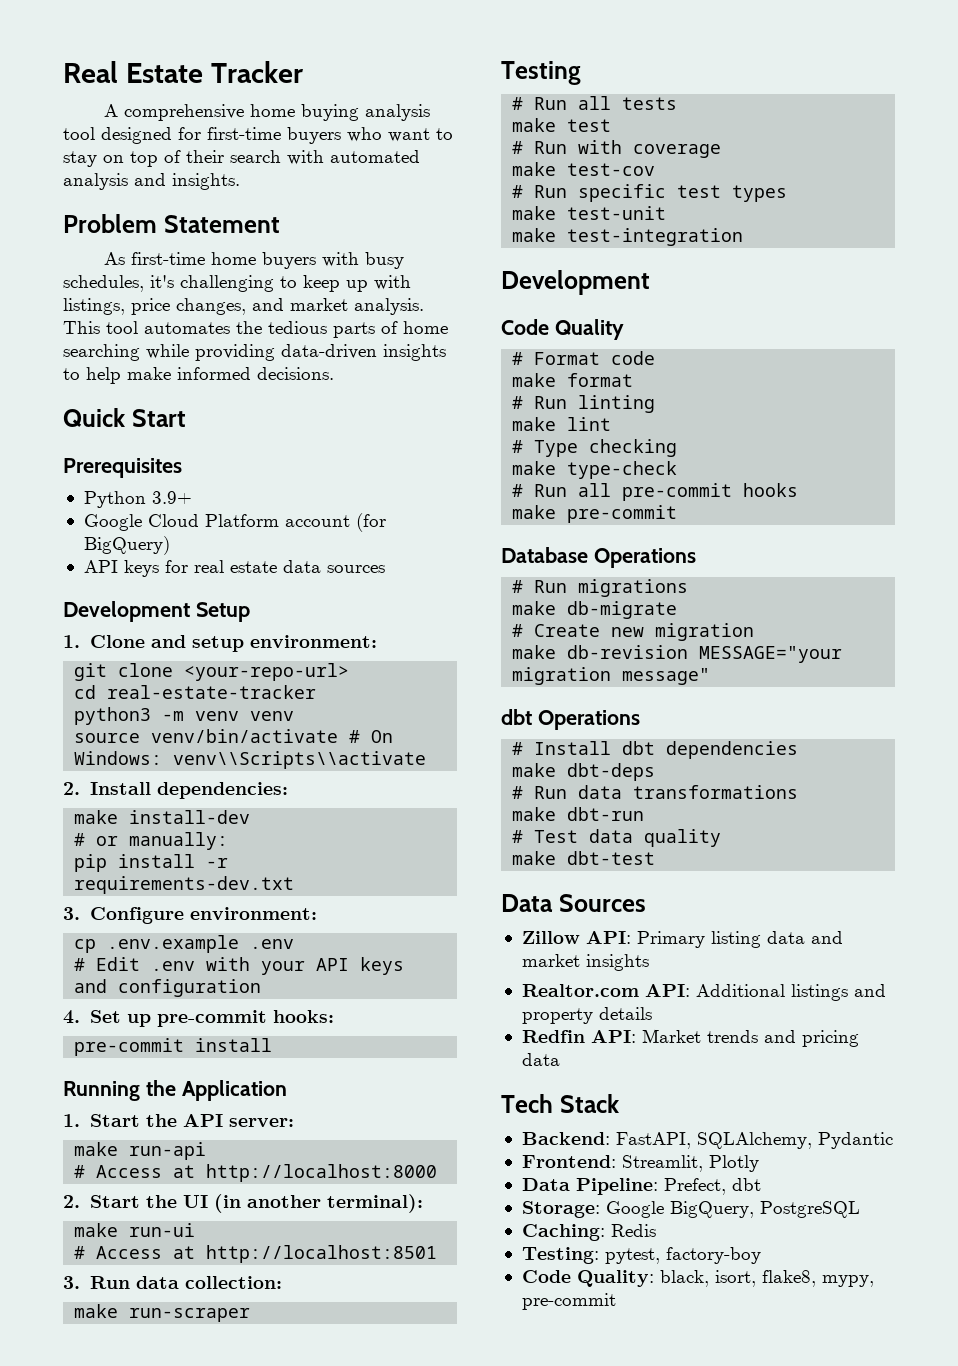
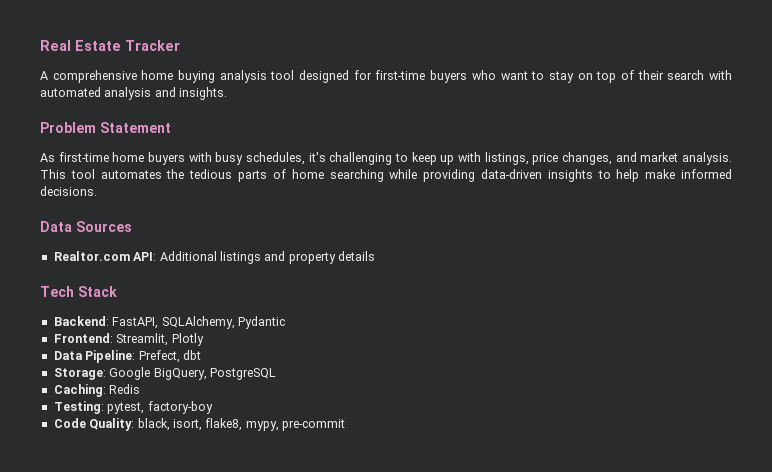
[63,408,186,427] [63,458,182,478] [83,491,192,508] [83,513,386,532] [83,536,170,555] [83,560,385,577] [63,601,250,622] [63,635,377,652] [74,663,350,681] [74,685,317,699] [74,707,295,725] [74,729,394,743] [74,751,427,769] [63,782,288,799] [74,810,251,824] [74,832,229,850] [74,854,229,872] [74,876,295,894] [63,907,317,924] [74,935,295,953] [74,957,405,975] [74,979,262,997] [63,1010,334,1027] [74,1038,273,1056] [63,1080,287,1101] [63,1114,294,1127] [74,1142,207,1160] [74,1164,438,1182] [63,1194,423,1213] [74,1223,196,1237] [74,1245,438,1263] [63,1276,282,1289] [74,1304,251,1322] [501,61,581,85] [512,96,678,110] [512,118,612,132] [512,140,722,158] [512,162,656,176] [512,184,788,202] [512,206,667,220] [512,228,744,246] [501,270,650,295] [501,319,624,340] [512,351,656,365] [512,373,634,387] [512,395,656,413] [512,417,612,431] [512,439,678,457] [512,461,678,479] [512,483,799,501] [512,505,678,523] [501,547,696,568] [512,579,689,597] [512,601,678,619] [512,623,755,641] [512,645,843,663] [512,667,711,685] [501,709,640,730] [512,741,799,759] [512,763,656,781] [512,785,799,799] [512,807,645,821] [512,829,722,847] [512,851,656,865] [501,894,646,912] [521,931,843,948] [521,954,649,971] Quick Start // Prerequisites // Python 3.9+ // Google Cloud Platform account (for BigQuery) // API keys for real estate data sources // Development Setup // 1. Clone and setup environment: // git clone <your-repo-url> // cd real-estate-tracker // python3 -m venv venv // source venv/bin/activate # On Windows: venv\\Scripts\\activate // 2. Install dependencies: // make install-dev // # or manually: // pip install -r requirements-dev.txt // 3. Configure environment: // cp .env.example .env // # Edit .env with your API keys and configuration // 4. Set up pre-commit hooks: // pre-commit install // Running the Application // 1. Start the API server: // make run-api // # Access at http://localhost:8000 // 2. Start the UI (in another terminal): // make run-ui // # Access at http://localhost:8501 // 3. Run data collection: // make run-scraper // Testing // # Run all tests // make test // # Run with coverage // make test-cov // # Run specific test types // make test-unit // make test-integration // Development // Code Quality // # Format code // make format // # Run linting // make lint // # Type checking // make type-check // # Run all pre-commit hooks // make pre-commit // Database Operations // # Run migrations // make db-migrate // # Create new migration // make db-revision MESSAGE="your migration message" // dbt Operations // # Install dbt dependencies // make dbt-deps // # Run data transformations // make dbt-run // # Test data quality // make dbt-test // Data Sources // Zillow API: Primary listing data and market insights -> [40,221,132,232] Data Sources
[521,1029,859,1047] [521,1053,560,1066] // Redfin API: Market trends and pricing data -> (375, 256) none

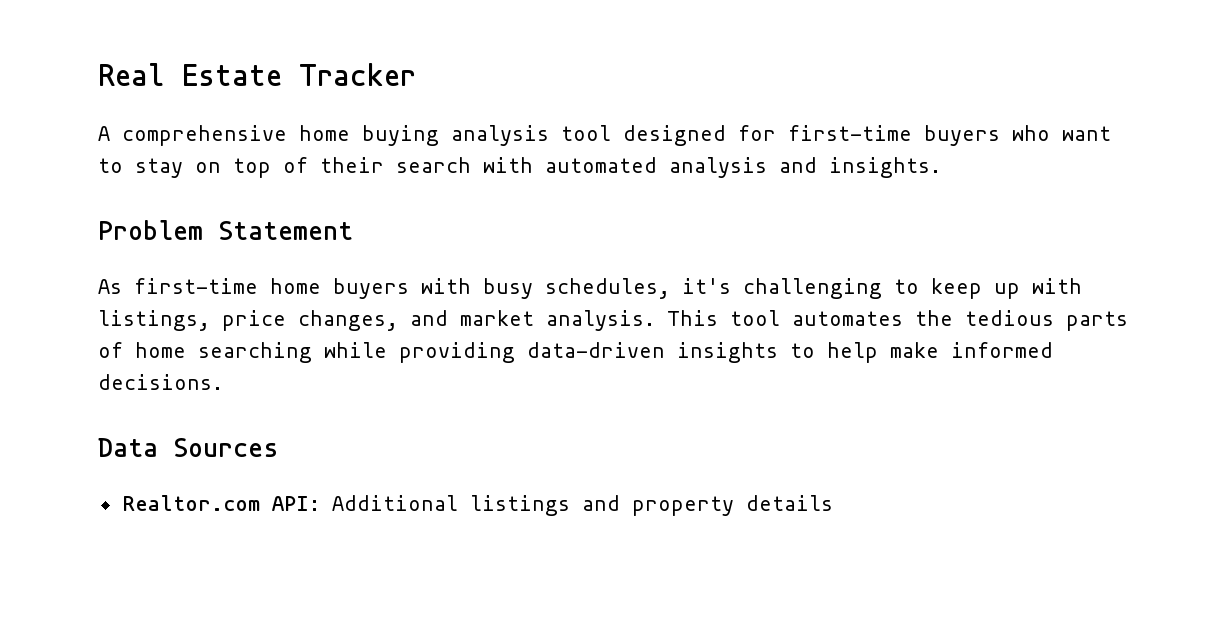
[40,286,117,297] [53,316,285,329] [53,333,204,346] [53,350,201,363] [53,367,276,380] [53,384,141,397] [53,401,213,414] [53,418,345,431] // Tech Stack // Backend: FastAPI, SQLAlchemy, Pydantic // Frontend: Streamlit, Plotly // Data Pipeline: Prefect, dbt // Storage: Google BigQuery, PostgreSQL // Caching: Redis // Testing: pytest, factory-boy // Code Quality: black, isort, flake8, mypy, pre-commit -> (833, 503) none

